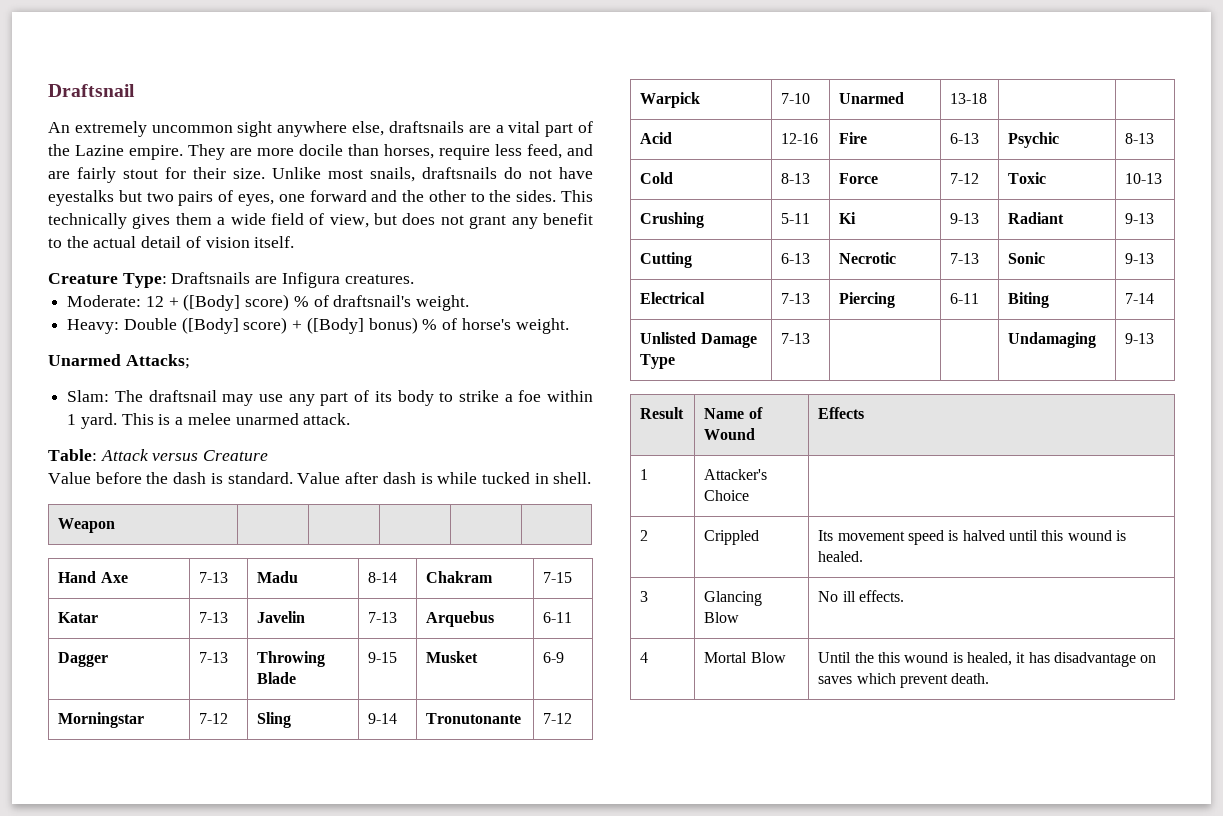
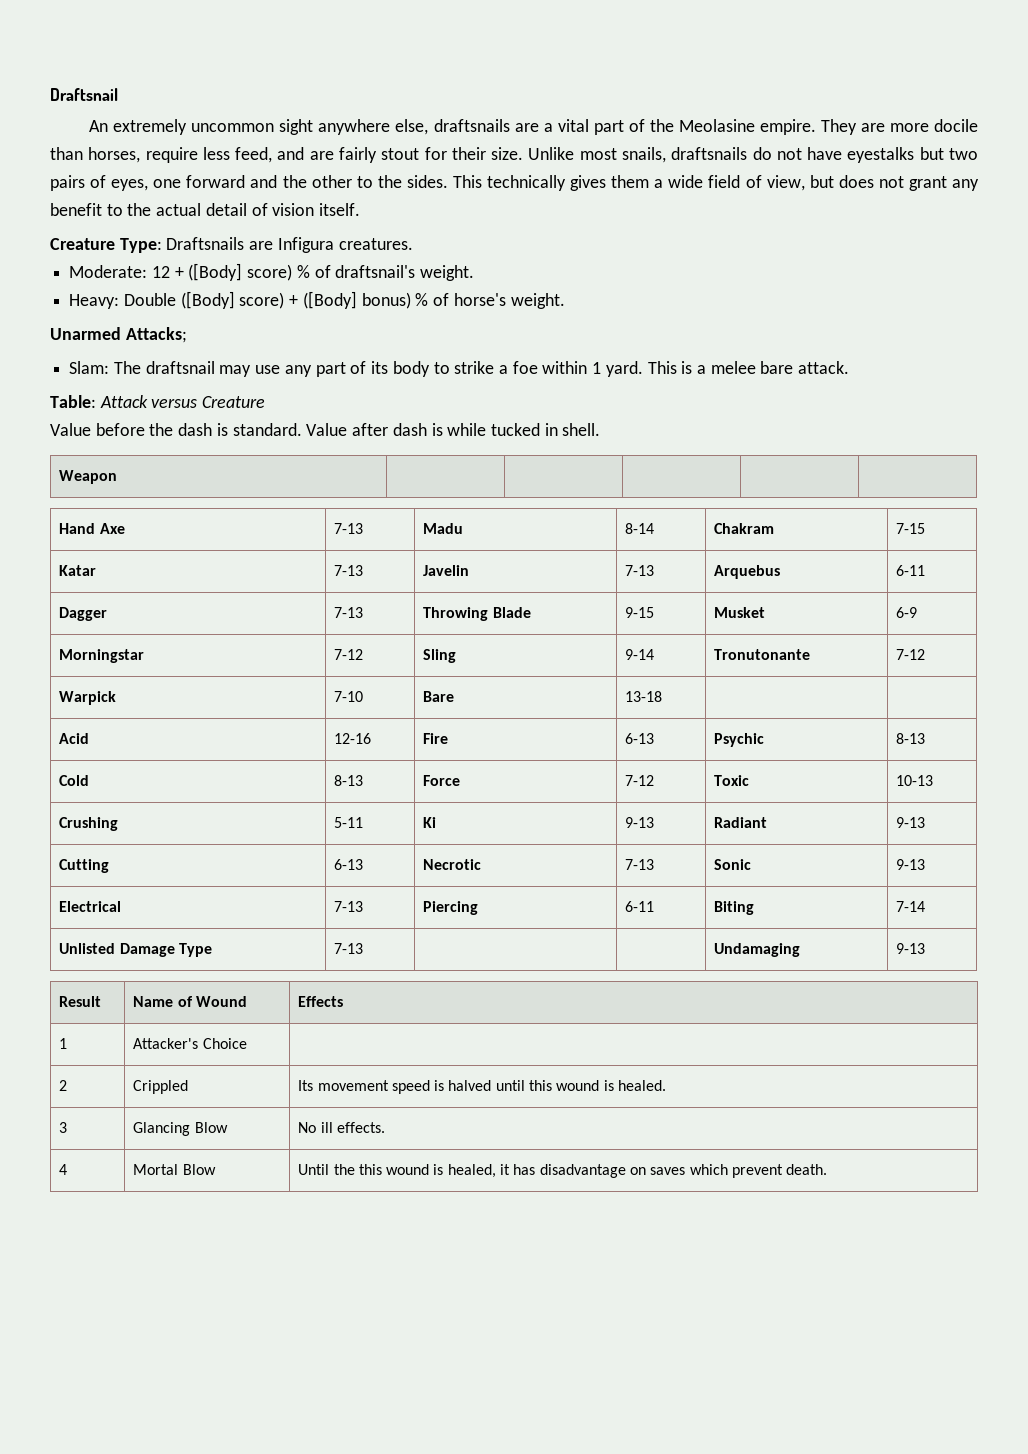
[75,145,124,156] Lazine -> [678,119,755,132] Meolasine
[235,413,299,425] unarmed -> [760,361,794,374] bare
[839,92,905,104] Unarmed -> [423,691,455,702] Bare

